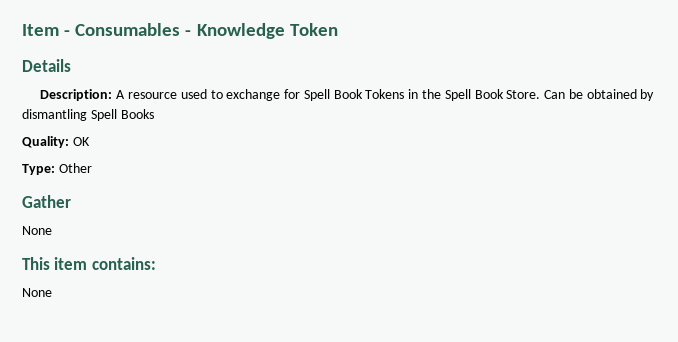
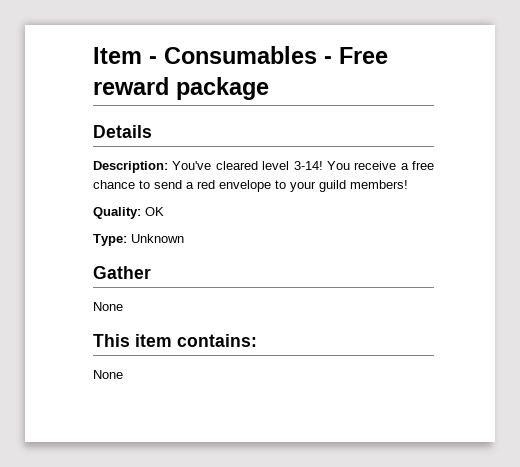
[196,23,338,39] Knowledge Token -> [339,47,388,64] [93,77,269,100] Free reward package
[116,89,655,101] [22,109,154,121] A resource used to exchange for Spell Book Tokens in the Spell Book Store. Can be obtained by dismantling Spell Books -> [172,161,434,170] [93,180,408,192] You've cleared level 3-14! You receive a free chance to send a red envelope to your guild members!
[58,163,92,173] Other -> [131,234,184,243] Unknown

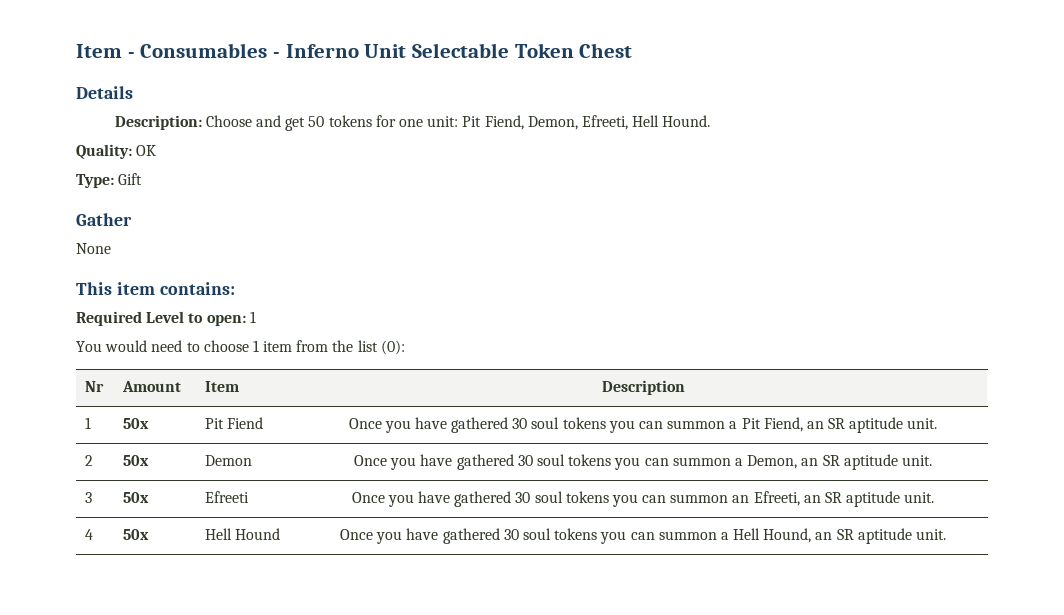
[339,47,388,64] [93,77,269,100] [93,125,152,138] [93,161,434,173] [93,180,408,192] Free reward package // Details // Description: You've cleared level 3-14! You receive a free chance to send a red envelope to your guild members! -> [285,43,633,58] [76,86,133,99] [114,115,711,131] Inferno Unit Selectable Token Chest // Details // Description: Choose and get 50 tokens for one unit: Pit Fiend, Demon, Efreeti, Hell Hound.
[131,234,184,243] Unknown -> [118,173,143,185] Gift
[93,370,123,379] // None -> [76,311,256,326] [76,340,405,355] [84,381,104,392] [121,381,181,392] [204,381,239,392] [601,380,685,395] [84,417,91,429] [122,418,149,429] [204,417,263,429] [348,417,938,433] [84,455,93,466] [122,455,149,466] [204,455,252,466] [354,454,932,470] [84,492,92,503] [122,492,149,503] [204,491,249,503] [351,491,935,507] [84,529,93,540] [122,529,149,540] [204,528,280,540] [340,528,946,544] // Required Level to open: 1 // You would need to choose 1 item from the list (0): // Nr | Amount | Item | Description // 1 | 50x | Pit Fiend | Once you have gathered 30 soul tokens you can summon a Pit Fiend, an SR aptitude unit. // 2 | 50x | Demon | Once you have gathered 30 soul tokens you can summon a Demon, an SR aptitude unit. // 3 | 50x | Efreeti | Once you have gathered 30 soul tokens you can summon an Efreeti, an SR aptitude unit. // 4 | 50x | Hell Hound | Once you have gathered 30 soul tokens you can summon a Hell Hound, an SR aptitude unit.

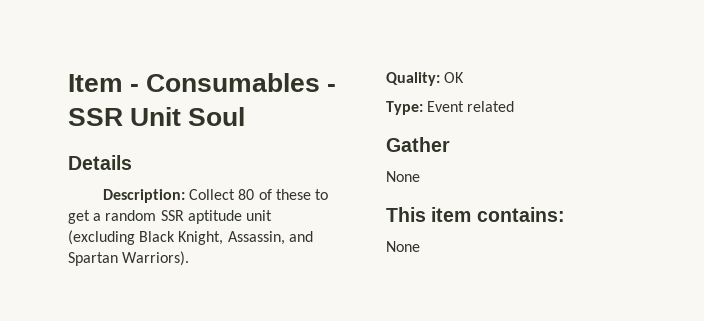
[285,43,633,58] [76,86,133,99] [114,115,711,131] Inferno Unit Selectable Token Chest // Details // Description: Choose and get 50 tokens for one unit: Pit Fiend, Demon, Efreeti, Hell Hound. -> [68,107,246,126] [68,155,132,170] [103,189,328,203] [68,210,272,224] [68,230,313,245] [68,251,190,266] SSR Unit Soul // Details // Description: Collect 80 of these to get a random SSR aptitude unit (excluding Black Knight, Assassin, and Spartan Warriors).
[118,173,143,185] Gift -> [427,101,515,112] Event related
[76,311,256,326] [76,340,405,355] [84,381,104,392] [121,381,181,392] [204,381,239,392] [601,380,685,395] [84,417,91,429] [122,418,149,429] [204,417,263,429] [348,417,938,433] [84,455,93,466] [122,455,149,466] [204,455,252,466] [354,454,932,470] [84,492,92,503] [122,492,149,503] [204,491,249,503] [351,491,935,507] [84,529,93,540] [122,529,149,540] [204,528,280,540] [340,528,946,544] // Required Level to open: 1 // You would need to choose 1 item from the list (0): // Nr | Amount | Item | Description // 1 | 50x | Pit Fiend | Once you have gathered 30 soul tokens you can summon a Pit Fiend, an SR aptitude unit. // 2 | 50x | Demon | Once you have gathered 30 soul tokens you can summon a Demon, an SR aptitude unit. // 3 | 50x | Efreeti | Once you have gathered 30 soul tokens you can summon an Efreeti, an SR aptitude unit. // 4 | 50x | Hell Hound | Once you have gathered 30 soul tokens you can summon a Hell Hound, an SR aptitude unit. -> [386,241,420,252] // None

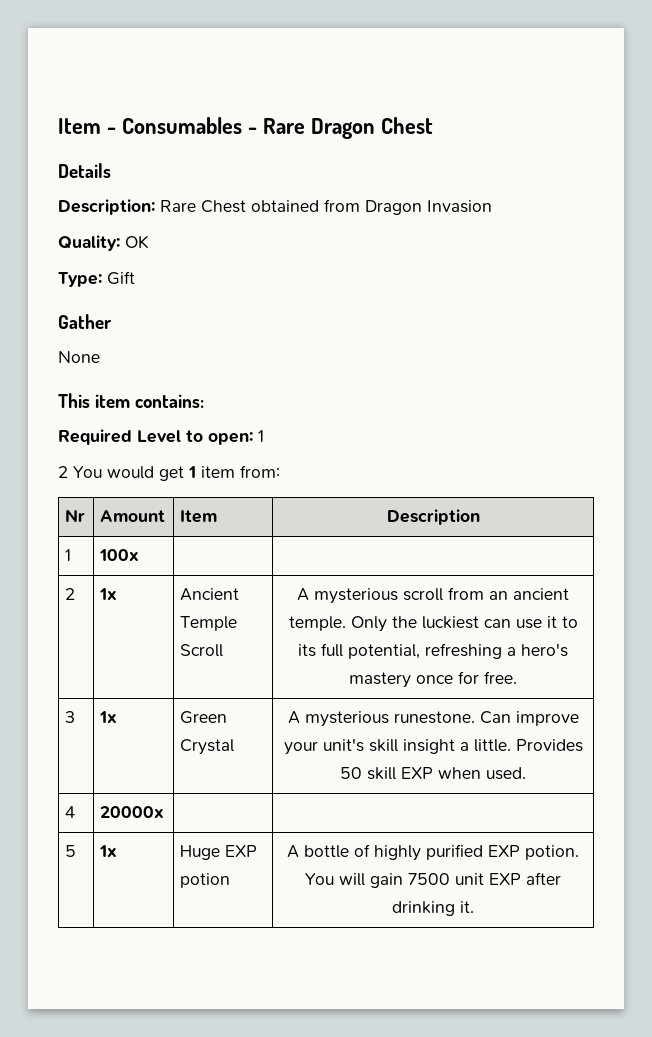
[68,107,246,126] SSR Unit Soul -> [262,117,433,139] Rare Dragon Chest
[189,189,328,200] [68,210,272,224] [68,230,313,245] [68,251,190,266] Collect 80 of these to get a random SSR aptitude unit (excluding Black Knight, Assassin, and Spartan Warriors). -> [160,199,492,215] Rare Chest obtained from Dragon Invasion
[427,101,515,112] Event related -> [107,271,135,285] Gift
[386,241,420,252] // None -> [58,429,264,445] [58,465,280,481] [65,509,86,522] [100,510,166,522] [180,510,218,523] [386,509,480,525] [65,549,72,561] [99,549,140,561] [65,588,76,600] [99,588,118,600] [180,588,240,601] [180,616,238,631] [180,644,224,657] [297,587,569,604] [288,616,578,632] [298,643,568,659] [349,671,517,688] [65,711,76,723] [99,711,118,723] [180,711,228,724] [180,739,235,755] [287,711,579,727] [283,738,583,755] [340,767,526,780] [65,806,76,818] [100,806,165,818] [65,845,77,857] [99,845,118,857] [180,845,258,860] [180,873,231,888] [287,844,579,861] [305,872,561,888] [392,901,474,916] // Required Level to open: 1 // 2 You would get 1 item from: // Nr | Amount | Item | Description // 1 | 100x | | // 2 | 1x | Ancient Temple Scroll | A mysterious scroll from an ancient temple. Only the luckiest can use it to its full potential, refreshing a hero's mastery once for free. // 3 | 1x | Green Crystal | A mysterious runestone. Can improve your unit's skill insight a little. Provides 50 skill EXP when used. // 4 | 20000x | | // 5 | 1x | Huge EXP potion | A bottle of highly purified EXP potion. You will gain 7500 unit EXP after drinking it.

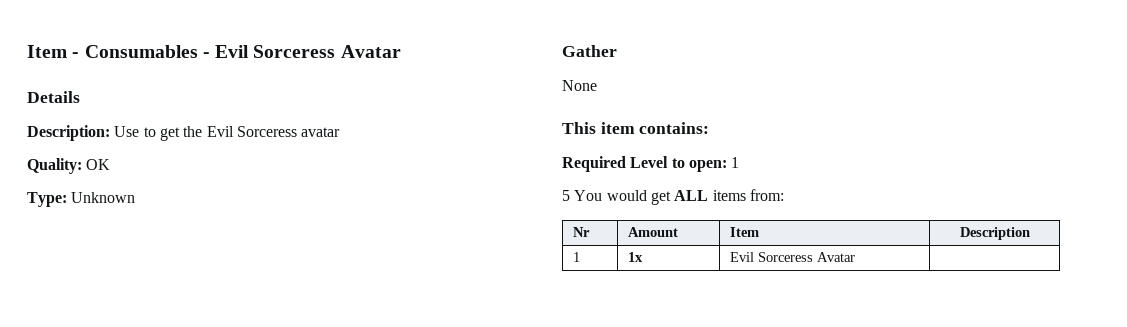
[262,117,433,139] Rare Dragon Chest -> [215,45,401,58] Evil Sorceress Avatar
[160,199,492,215] Rare Chest obtained from Dragon Invasion -> [114,126,341,141] Use to get the Evil Sorceress avatar
[107,271,135,285] Gift -> [71,192,136,203] Unknown
[58,466,68,478] 2 -> [562,190,570,201] 5
[188,466,235,478] 1 item -> [674,190,746,201] ALL items
[99,549,140,561] [65,588,76,600] [99,588,118,600] [180,588,240,601] [180,616,238,631] [180,644,224,657] [297,587,569,604] [288,616,578,632] [298,643,568,659] [349,671,517,688] [65,711,76,723] [99,711,118,723] [180,711,228,724] [180,739,235,755] [287,711,579,727] [283,738,583,755] [340,767,526,780] [65,806,76,818] [100,806,165,818] [65,845,77,857] [99,845,118,857] [180,845,258,860] [180,873,231,888] [287,844,579,861] [305,872,561,888] [392,901,474,916] | 100x | | // 2 | 1x | Ancient Temple Scroll | A mysterious scroll from an ancient temple. Only the luckiest can use it to its full potential, refreshing a hero's mastery once for free. // 3 | 1x | Green Crystal | A mysterious runestone. Can improve your unit's skill insight a little. Provides 50 skill EXP when used. // 4 | 20000x | | // 5 | 1x | Huge EXP potion | A bottle of highly purified EXP potion. You will gain 7500 unit EXP after drinking it. -> [628,252,644,262] [730,252,856,262] | 1x | Evil Sorceress Avatar |

